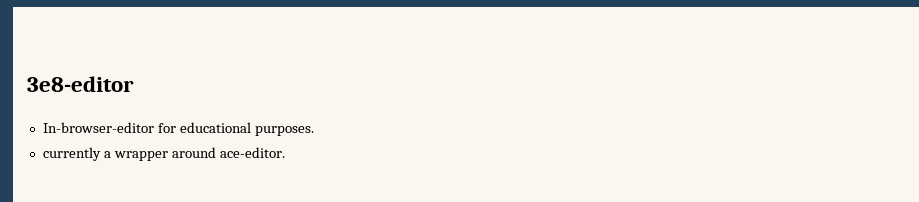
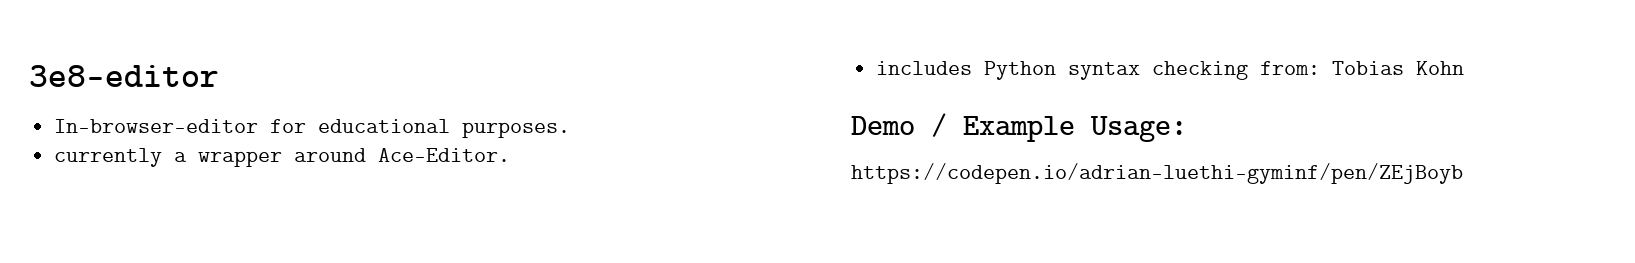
[219,147,285,158] ace-editor. -> [378,148,511,162] [876,61,1465,80] [851,113,1187,142] [851,163,1463,184] Ace-Editor. // includes Python syntax checking from: Tobias Kohn // Demo / Example Usage: // https://codepen.io/adrian-luethi-gyminf/pen/ZEjBoyb

